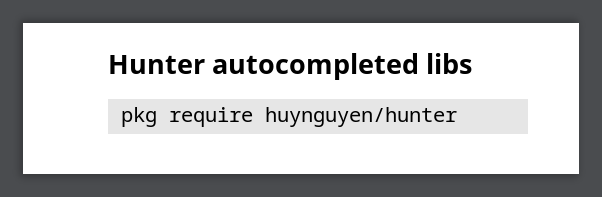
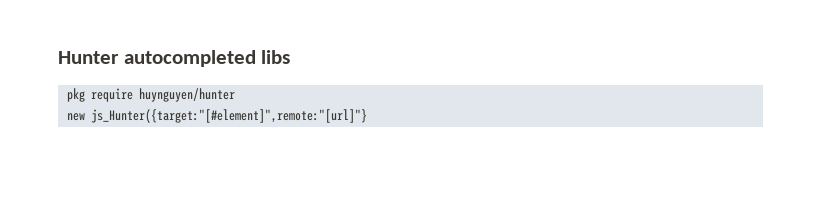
(457, 117) none -> [66,109,367,123] // new js_Hunter({target:"[#element]",remote:"[url]"}

